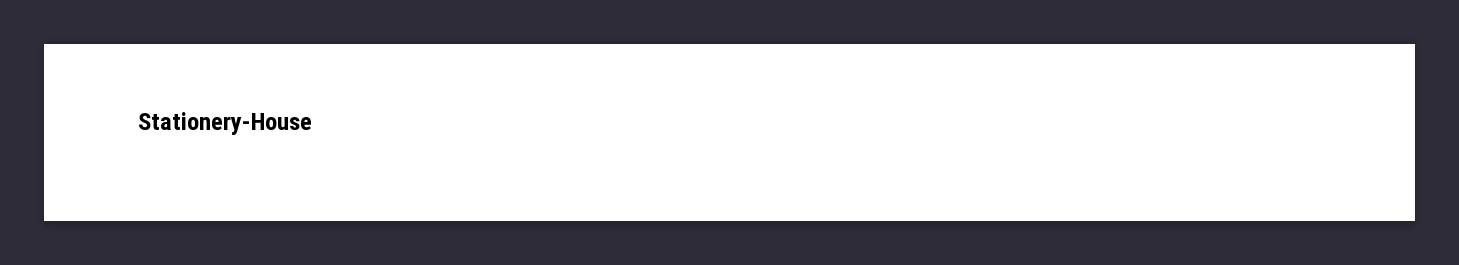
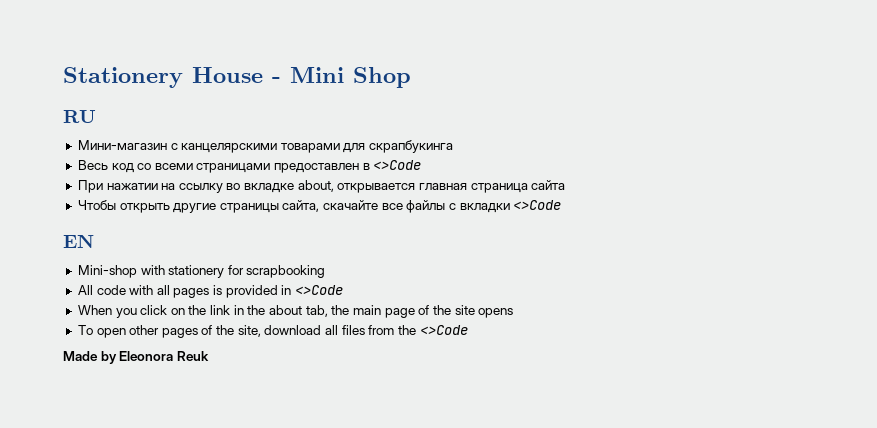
[138,112,312,135] Stationery-House -> [63,67,411,88] [63,110,96,123] [77,140,454,153] [77,160,422,173] [77,180,566,193] [77,200,562,213] [63,235,94,248] [77,265,326,278] [77,285,344,298] [77,305,514,318] [77,325,468,338] [63,351,209,364] Stationery House - Mini Shop // RU // Мини-магазин с канцелярскими товарами для скрапбукинга // Весь код со всеми страницами предоставлен в <>Code // При нажатии на ссылку во вкладке about, открывается главная страница сайта // Чтобы открыть другие страницы сайта, скачайте все файлы с вкладки <>Code // EN // Mini-shop with stationery for scrapbooking // All code with all pages is provided in <>Code // When you click on the link in the about tab, the main page of the site opens // To open other pages of the site, download all files from the <>Code // Made by Eleonora Reuk

